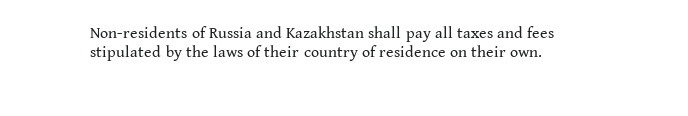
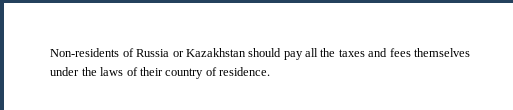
[255,26,402,38] and Kazakhstan shall -> [172,48,282,57] or Kazakhstan should
(453, 32) none -> [320,48,336,57] the
[90,45,182,61] stipulated by -> [413,48,470,57] [50,67,80,76] themselves under
[378,45,543,57] residence on their own. -> [219,67,271,76] residence.

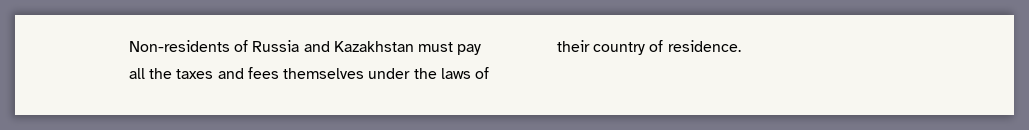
[172,48,282,57] or Kazakhstan should -> [303,41,454,52] and Kazakhstan must

